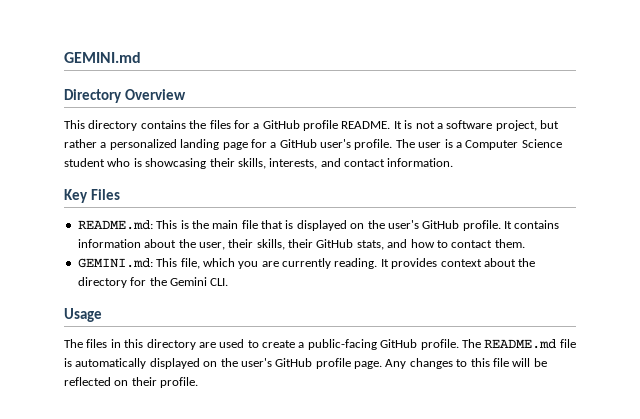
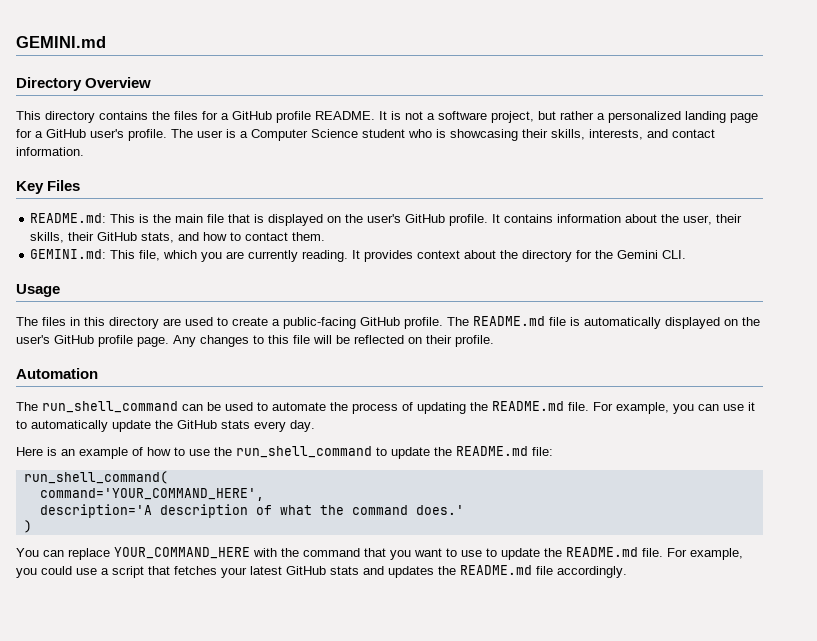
(199, 382) none -> [16,368,98,379] [16,401,755,414] [16,420,315,432] [16,446,553,459] [23,471,168,484] [39,488,264,501] [39,504,464,518] [23,520,32,533] [16,547,743,560] [16,565,627,578] // Automation // The run_shell_command can be used to automate the process of updating the README.md file. For example, you can use it to automatically update the GitHub stats every day. // Here is an example of how to use the run_shell_command to update the README.md file: // run_shell_command( // command='YOUR_COMMAND_HERE', // description='A description of what the command does.' // ) // You can replace YOUR_COMMAND_HERE with the command that you want to use to update the README.md file. For example, you could use a script that fetches your latest GitHub stats and updates the README.md file accordingly.

